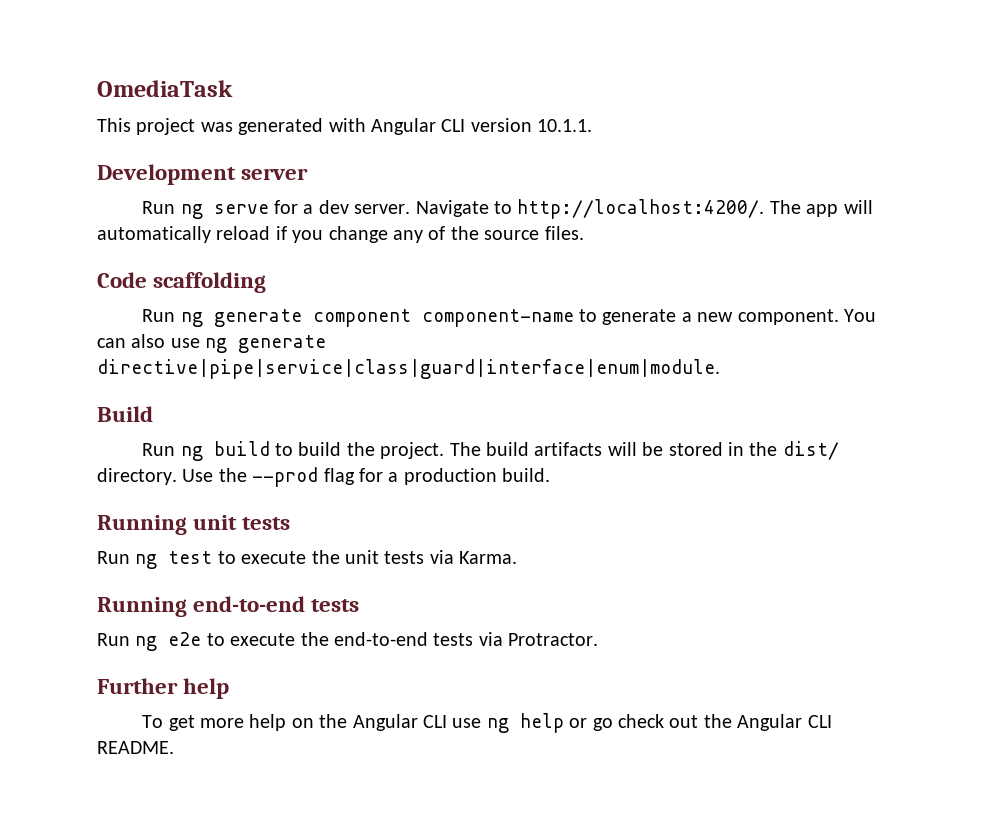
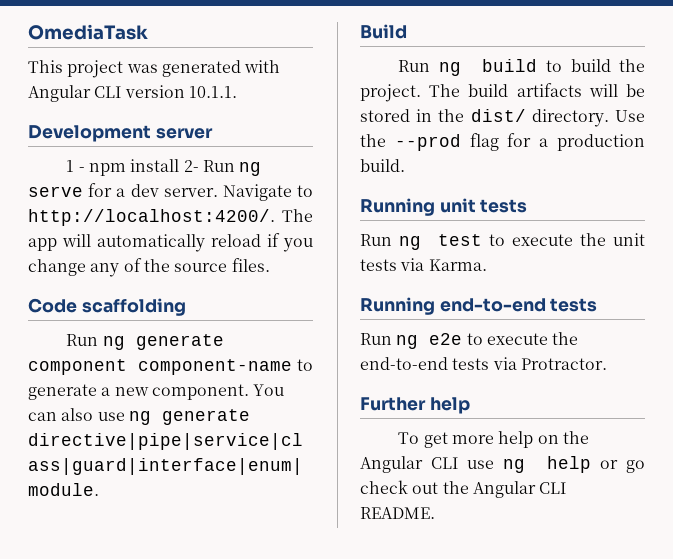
(309, 174) none -> [66,159,199,176] 1 - npm install 2-

